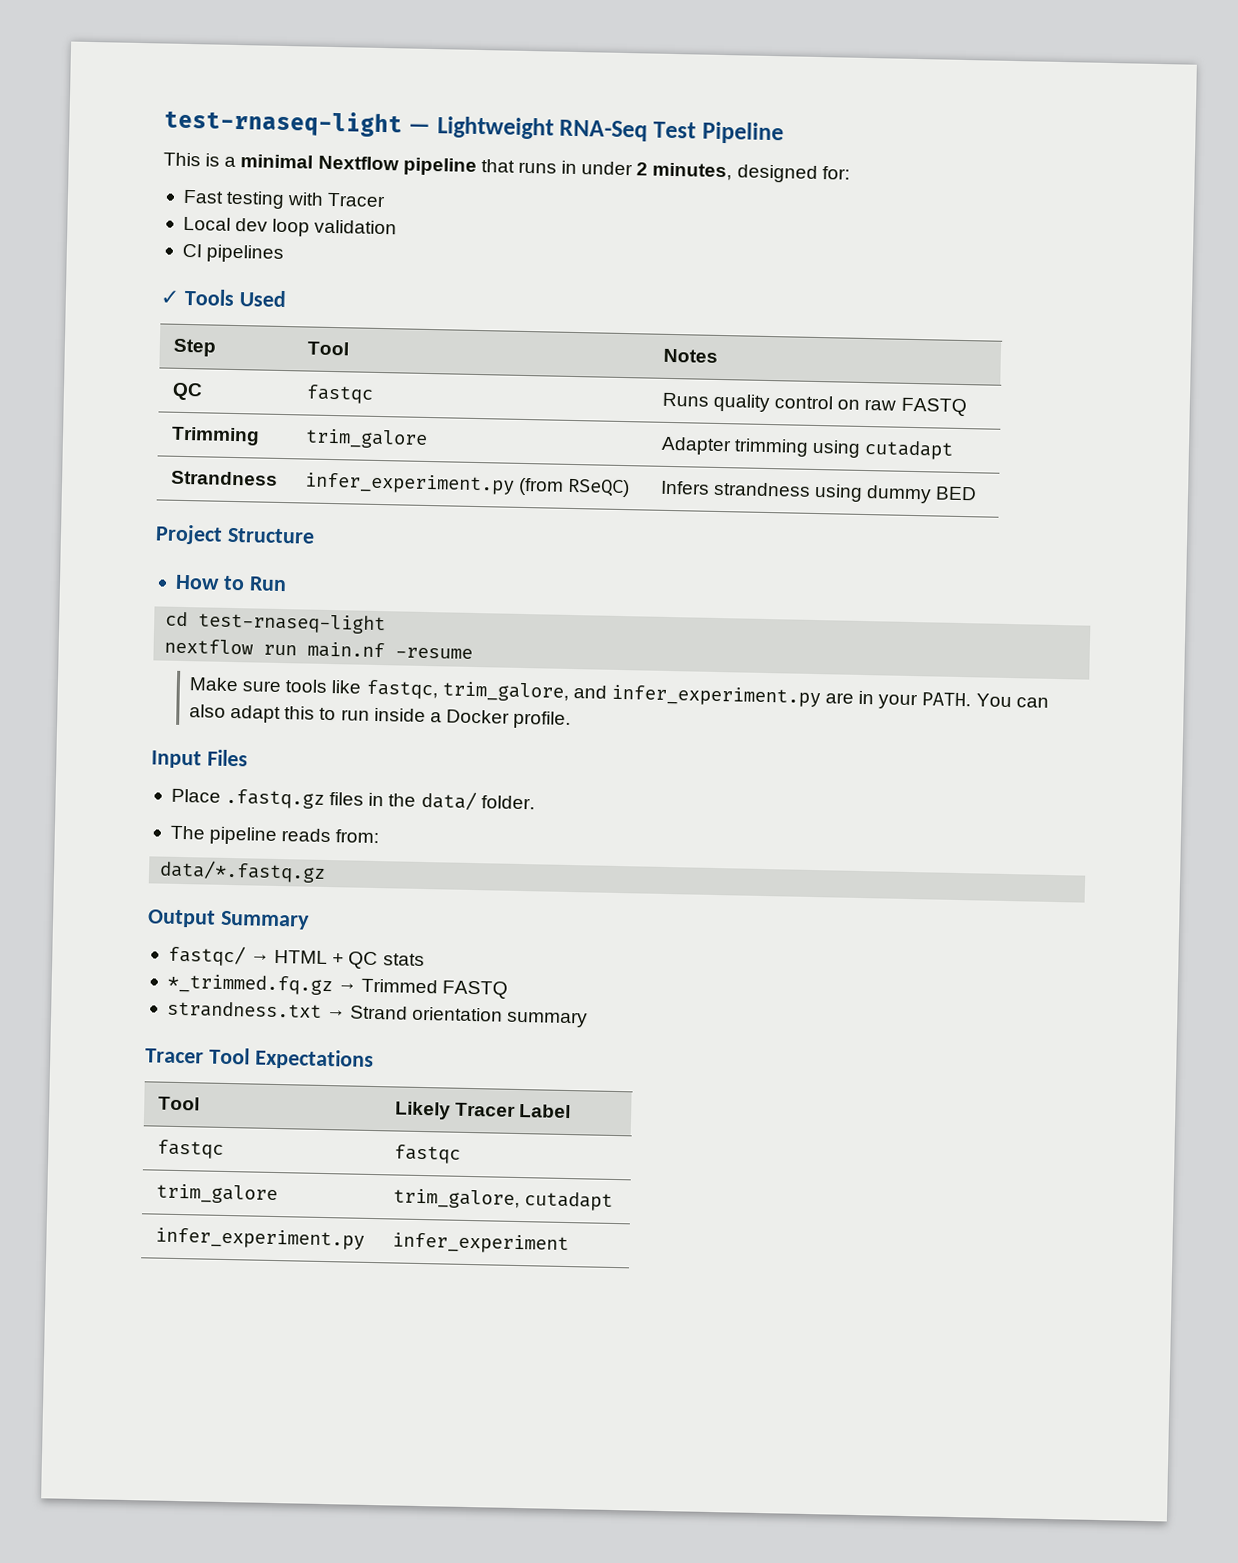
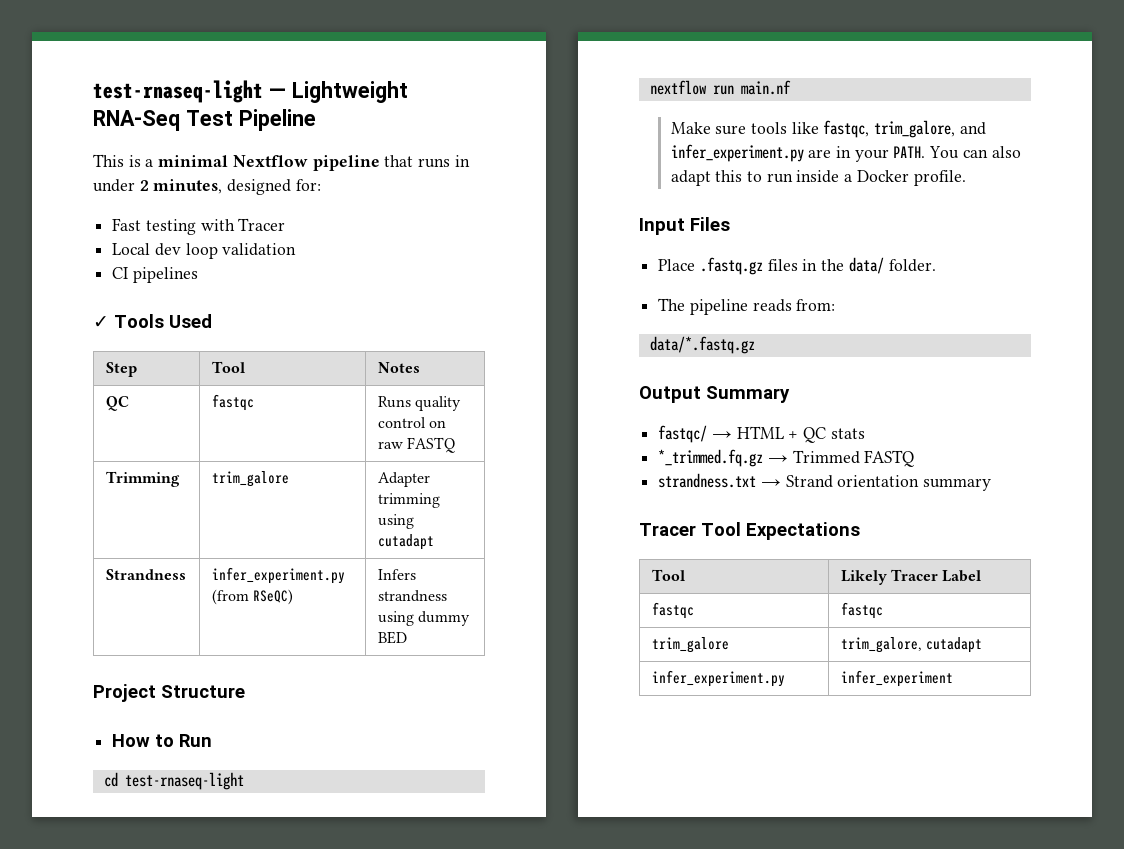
[395,647,474,659] -resume -> (791, 87) none

